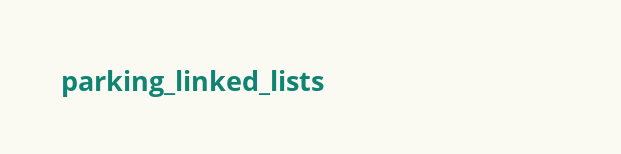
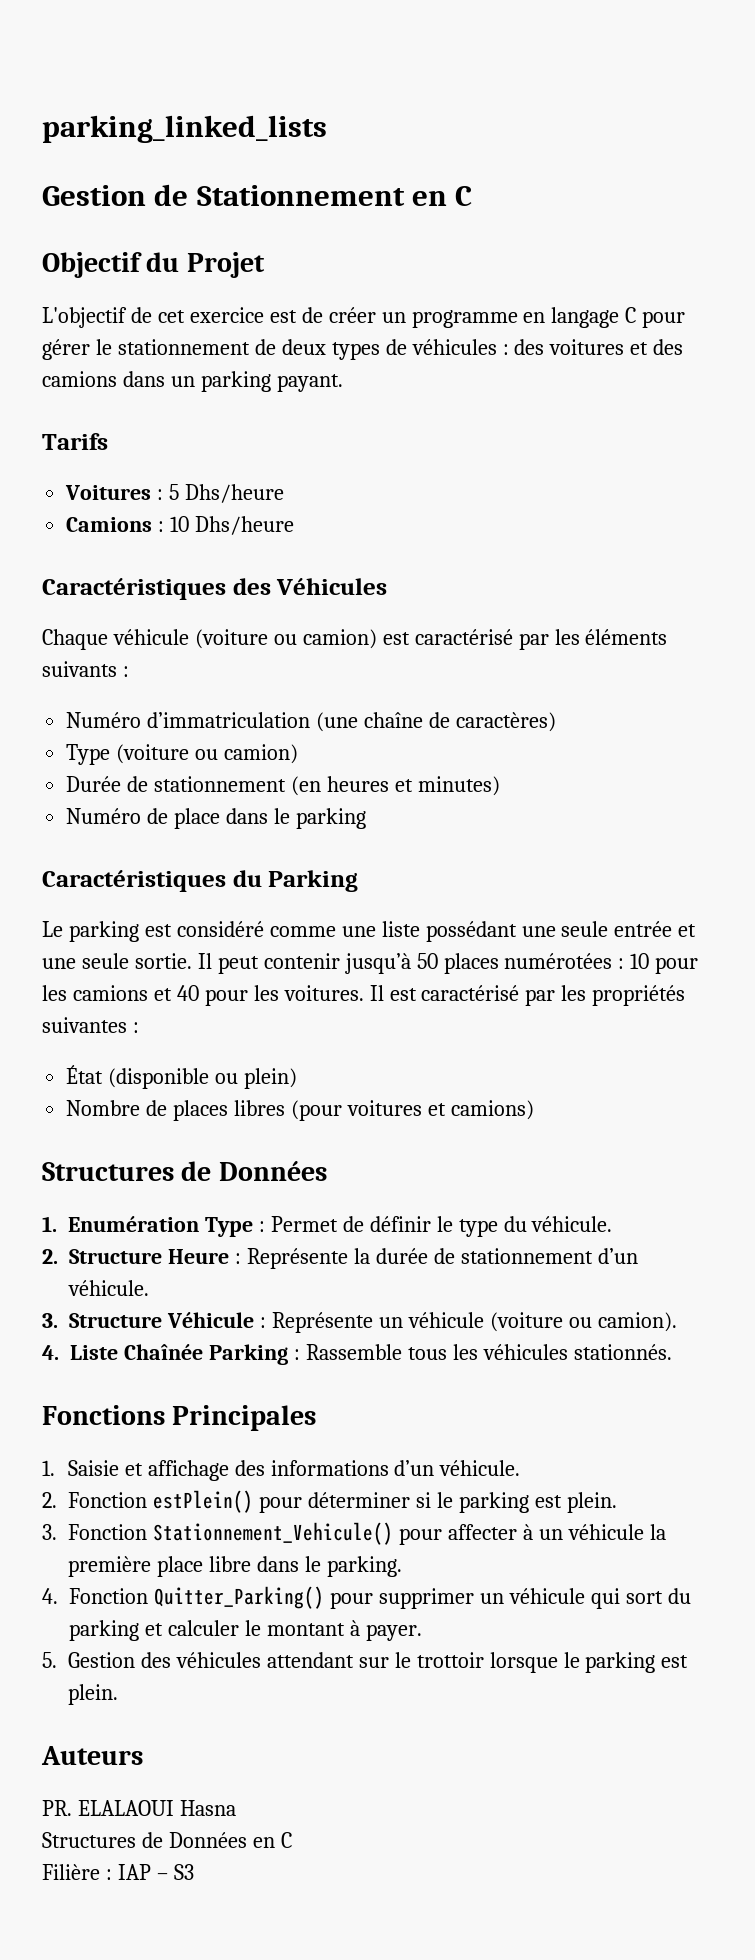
(324, 83) none -> [42,184,473,206] [42,252,265,278] [42,307,686,328] [42,339,684,360] [42,371,343,392] [42,433,108,450] [65,484,285,503] [66,516,295,535] [42,578,388,600] [42,629,668,650] [42,661,129,677] [66,712,556,732] [66,744,299,765] [66,776,500,796] [66,808,366,829] [42,870,359,892] [42,921,697,942] [42,953,699,974] [42,985,686,1006] [42,1017,139,1033] [66,1065,298,1089] [66,1100,534,1121] [42,1161,327,1181] [42,1216,613,1237] [42,1248,638,1269] [68,1280,149,1296] [42,1312,677,1333] [42,1344,672,1365] [42,1405,317,1431] [42,1460,521,1481] [42,1490,617,1513] [42,1522,666,1545] [68,1556,402,1577] [42,1586,691,1609] [69,1620,422,1641] [42,1652,689,1673] [68,1684,118,1705] [41,1746,143,1765] [42,1800,236,1816] [42,1832,292,1848] [42,1864,194,1880] // Gestion de Stationnement en C // Objectif du Projet // L'objectif de cet exercice est de créer un programme en langage C pour gérer le stationnement de deux types de véhicules : des voitures et des camions dans un parking payant. // Tarifs // Voitures : 5 Dhs/heure // Camions : 10 Dhs/heure // Caractéristiques des Véhicules // Chaque véhicule (voiture ou camion) est caractérisé par les éléments suivants : // Numéro d’immatriculation (une chaîne de caractères) // Type (voiture ou camion) // Durée de stationnement (en heures et minutes) // Numéro de place dans le parking // Caractéristiques du Parking // Le parking est considéré comme une liste possédant une seule entrée et une seule sortie. Il peut contenir jusqu’à 50 places numérotées : 10 pour les camions et 40 pour les voitures. Il est caractérisé par les propriétés suivantes : // État (disponible ou plein) // Nombre de places libres (pour voitures et camions) // Structures de Données // 1. Enumération Type : Permet de définir le type du véhicule. // 2. Structure Heure : Représente la durée de stationnement d’un véhicule. // 3. Structure Véhicule : Représente un véhicule (voiture ou camion). // 4. Liste Chaînée Parking : Rassemble tous les véhicules stationnés. // Fonctions Principales // 1. Saisie et affichage des informations d’un véhicule. // 2. Fonction estPlein() pour déterminer si le parking est plein. // 3. Fonction Stationnement_Vehicule() pour affecter à un véhicule la première place libre dans le parking. // 4. Fonction Quitter_Parking() pour supprimer un véhicule qui sort du parking et calculer le montant à payer. // 5. Gestion des véhicules attendant sur le trottoir lorsque le parking est plein. // Auteurs // PR. ELALAOUI Hasna // Structures de Données en C // Filière : IAP – S3

